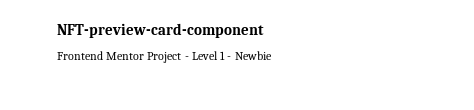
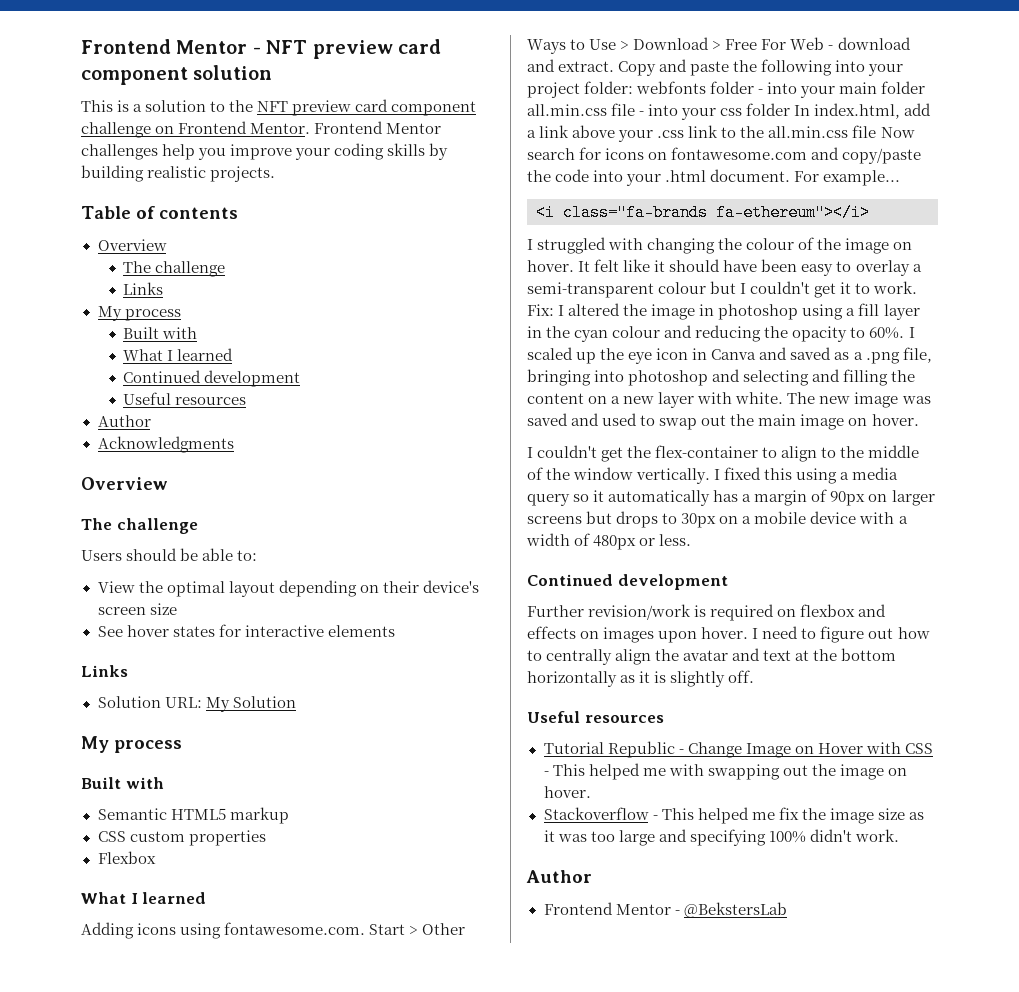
[57,23,264,38] [57,51,272,63] NFT-preview-card-component // Frontend Mentor Project - Level 1 - Newbie -> [81,39,441,59] [81,65,273,85] [81,99,477,116] [81,121,442,138] [81,143,449,160] [81,165,276,182] [81,206,238,219] [97,239,167,251] [123,261,226,277] [123,282,164,295] [97,306,181,321] [123,327,198,339] [123,348,234,361] [123,370,301,387] [123,392,247,405] [97,415,151,427] [97,436,234,453] [81,477,168,490] [81,518,198,534] [81,548,258,561] [97,580,479,597] [97,603,177,615] [97,624,395,637] [81,665,128,677] [97,696,296,712] [81,736,182,753] [81,777,164,789] [97,807,289,824] [97,830,266,846] [97,851,156,864] [81,892,207,904] [81,922,466,939] [527,37,911,54] [527,59,904,76] [527,81,926,98] [527,103,932,120] [527,125,915,142] [527,147,922,164] [527,169,901,186] [536,204,870,221] [527,237,913,254] [527,259,922,276] [527,281,918,298] [527,303,920,320] [527,325,915,342] [527,347,932,364] [527,369,916,386] [527,392,931,408] [527,413,919,430] [527,445,920,462] [527,467,899,484] [527,489,935,506] [527,511,908,528] [526,533,692,550] [527,574,728,590] [527,604,887,621] [527,626,930,643] [527,648,897,665] [527,670,755,687] [527,711,664,723] [543,741,933,758] [543,763,907,780] [543,786,591,798] [543,807,924,824] [543,829,899,846] [526,870,592,883] [543,902,787,918] Frontend Mentor - NFT preview card component solution // This is a solution to the NFT preview card component challenge on Frontend Mentor. Frontend Mentor challenges help you improve your coding skills by building realistic projects. // Table of contents // Overview // The challenge // Links // My process // Built with // What I learned // Continued development // Useful resources // Author // Acknowledgments // Overview // The challenge // Users should be able to: // View the optimal layout depending on their device's screen size // See hover states for interactive elements // Links // Solution URL: My Solution // My process // Built with // Semantic HTML5 markup // CSS custom properties // Flexbox // What I learned // Adding icons using fontawesome.com. Start > Other Ways to Use > Download > Free For Web - download and extract. Copy and paste the following into your project folder: webfonts folder - into your main folder all.min.css file - into your css folder In index.html, add a link above your .css link to the all.min.css file Now search for icons on fontawesome.com and copy/paste the code into your .html document. For example... // <i class="fa-brands fa-ethereum"></i> // I struggled with changing the colour of the image on hover. It felt like it should have been easy to overlay a semi-transparent colour but I couldn't get it to work. Fix: I altered the image in photoshop using a fill layer in the cyan colour and reducing the opacity to 60%. I scaled up the eye icon in Canva and saved as a .png file, bringing into photoshop and selecting and filling the content on a new layer with white. The new image was saved and used to swap out the main image on hover. // I couldn't get the flex-container to align to the middle of the window vertically. I fixed this using a media query so it automatically has a margin of 90px on larger screens but drops to 30px on a mobile device with a width of 480px or less. // Continued development // Further revision/work is required on flexbox and effects on images upon hover. I need to figure out how to centrally align the avatar and text at the bottom horizontally as it is slightly off. // Useful resources // Tutorial Republic - Change Image on Hover with CSS - This helped me with swapping out the image on hover. // Stackoverflow - This helped me fix the image size as it was too large and specifying 100% didn't work. // Author // Frontend Mentor - @BekstersLab

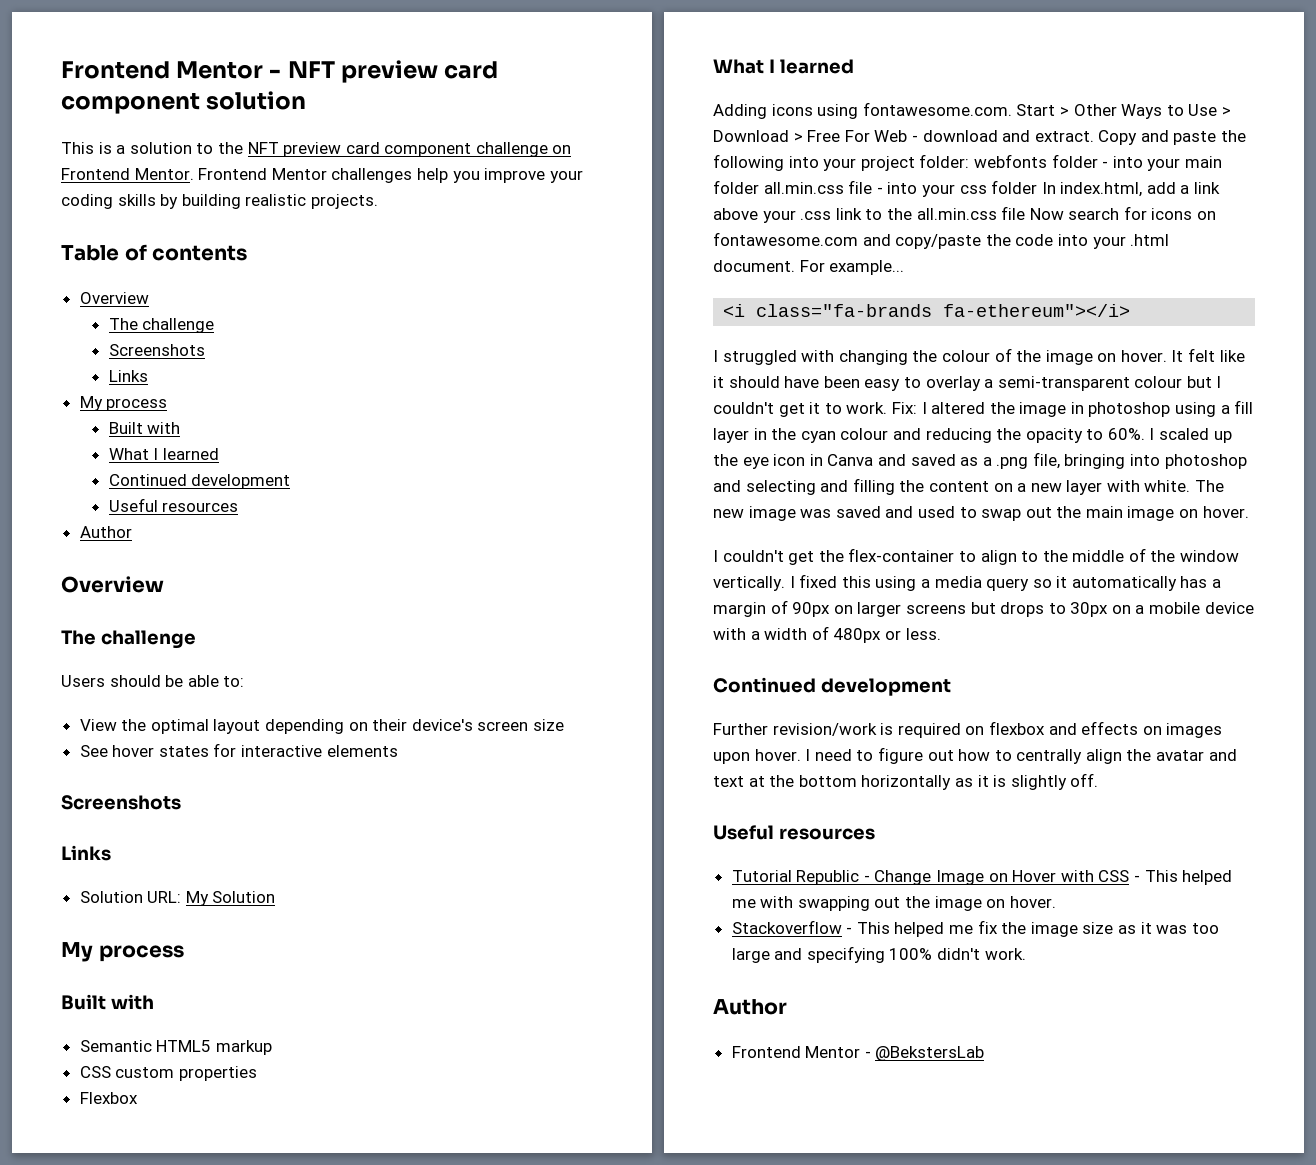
(226, 269) none -> [108,344,205,356] // Screenshots
[97,436,234,453] // Acknowledgments -> (132, 532) none
(395, 631) none -> [61,795,181,810] // Screenshots

